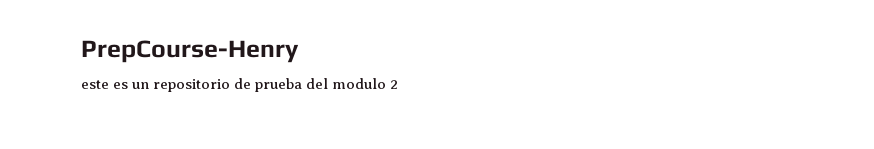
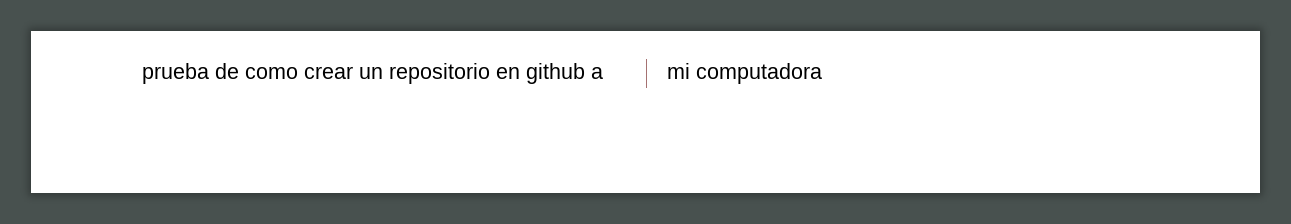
[81,40,299,63] [81,78,399,92] PrepCourse-Henry // este es un repositorio de prueba del modulo 2 -> [142,63,822,84] prueba de como crear un repositorio en github a mi computadora

